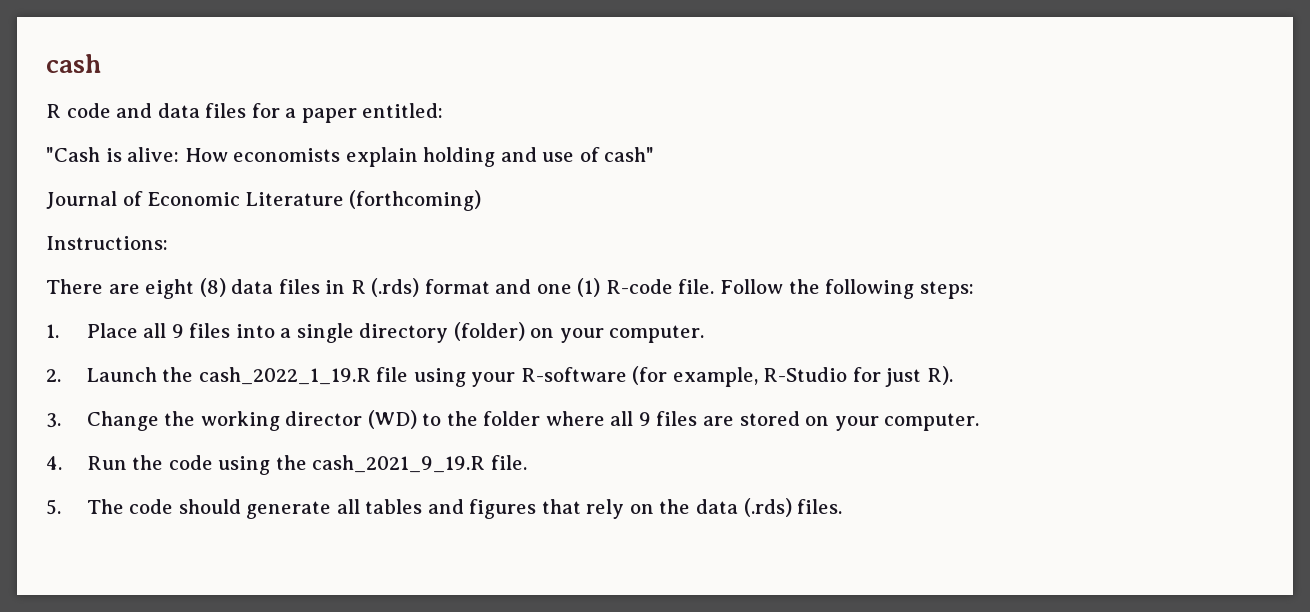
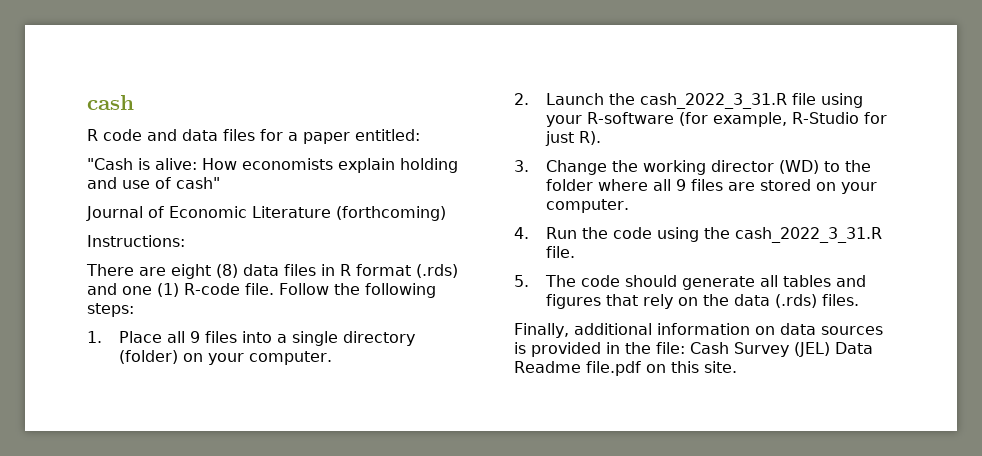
[371,278,490,297] (.rds) format -> [356,264,458,278] format (.rds)
[198,367,371,385] cash_2022_1_19.R -> [639,93,787,109] cash_2022_3_31.R
[312,455,486,473] cash_2021_9_19.R -> [734,227,882,243] cash_2022_3_31.R
(843, 506) none -> [514,323,883,338] [514,342,873,357] [514,361,737,376] // Finally, additional information on data sources is provided in the file: Cash Survey (JEL) Data Readme file.pdf on this site.

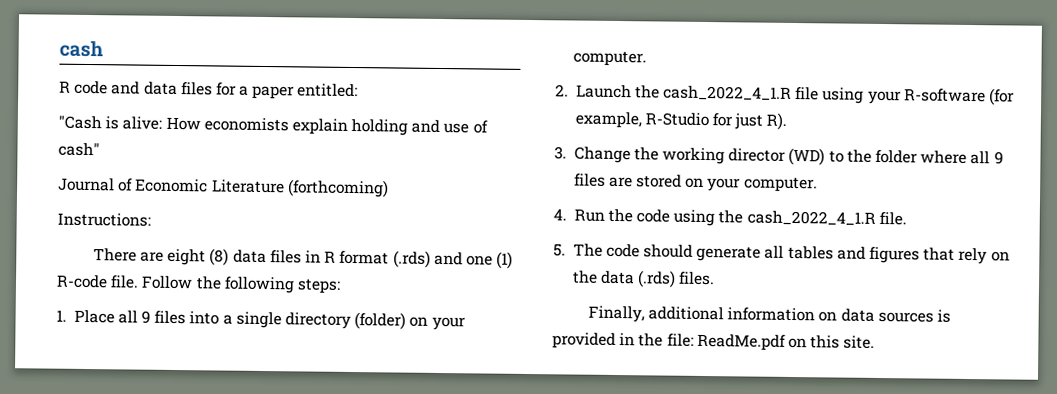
[639,93,787,109] cash_2022_3_31.R -> [663,85,793,101] cash_2022_4_1.R
[734,227,882,243] cash_2022_3_31.R -> [746,210,876,226] cash_2022_4_1.R
[690,342,873,357] [514,361,641,376] Cash Survey (JEL) Data Readme file.pdf -> [696,333,786,351] ReadMe.pdf

